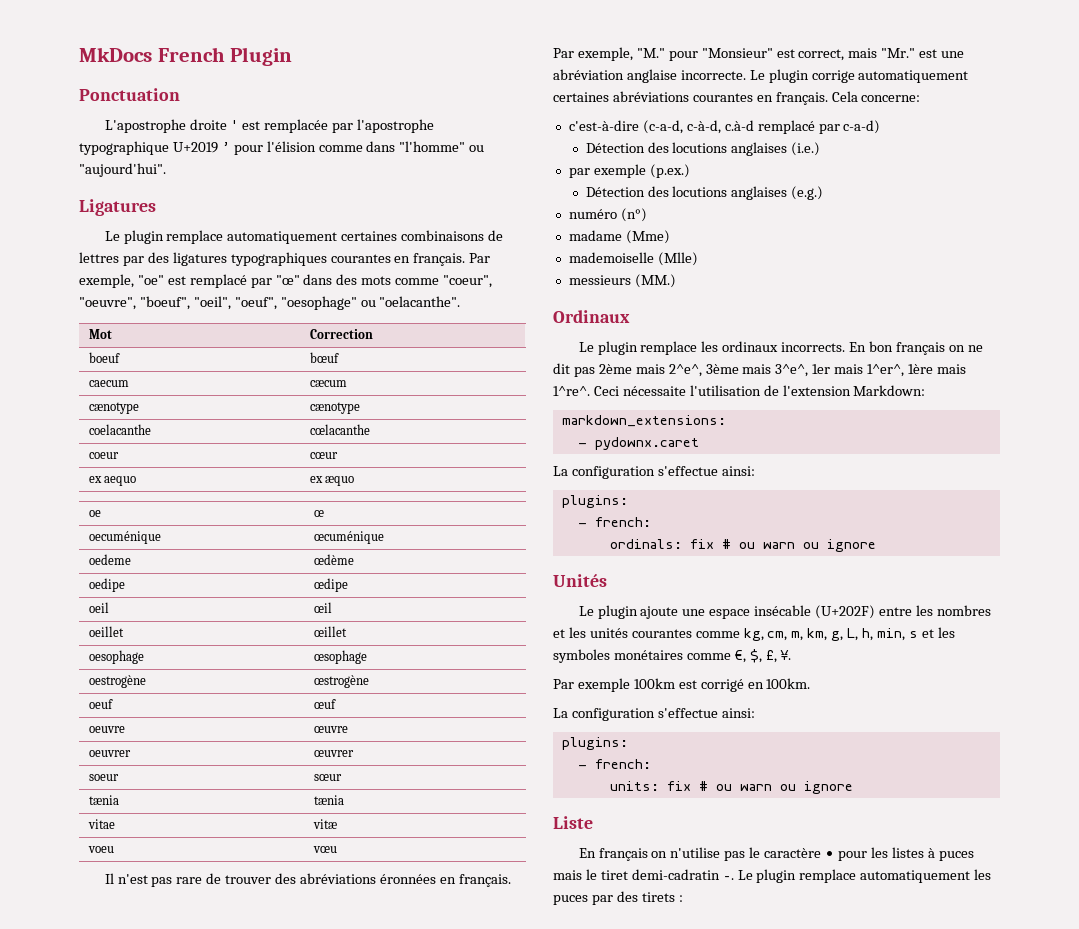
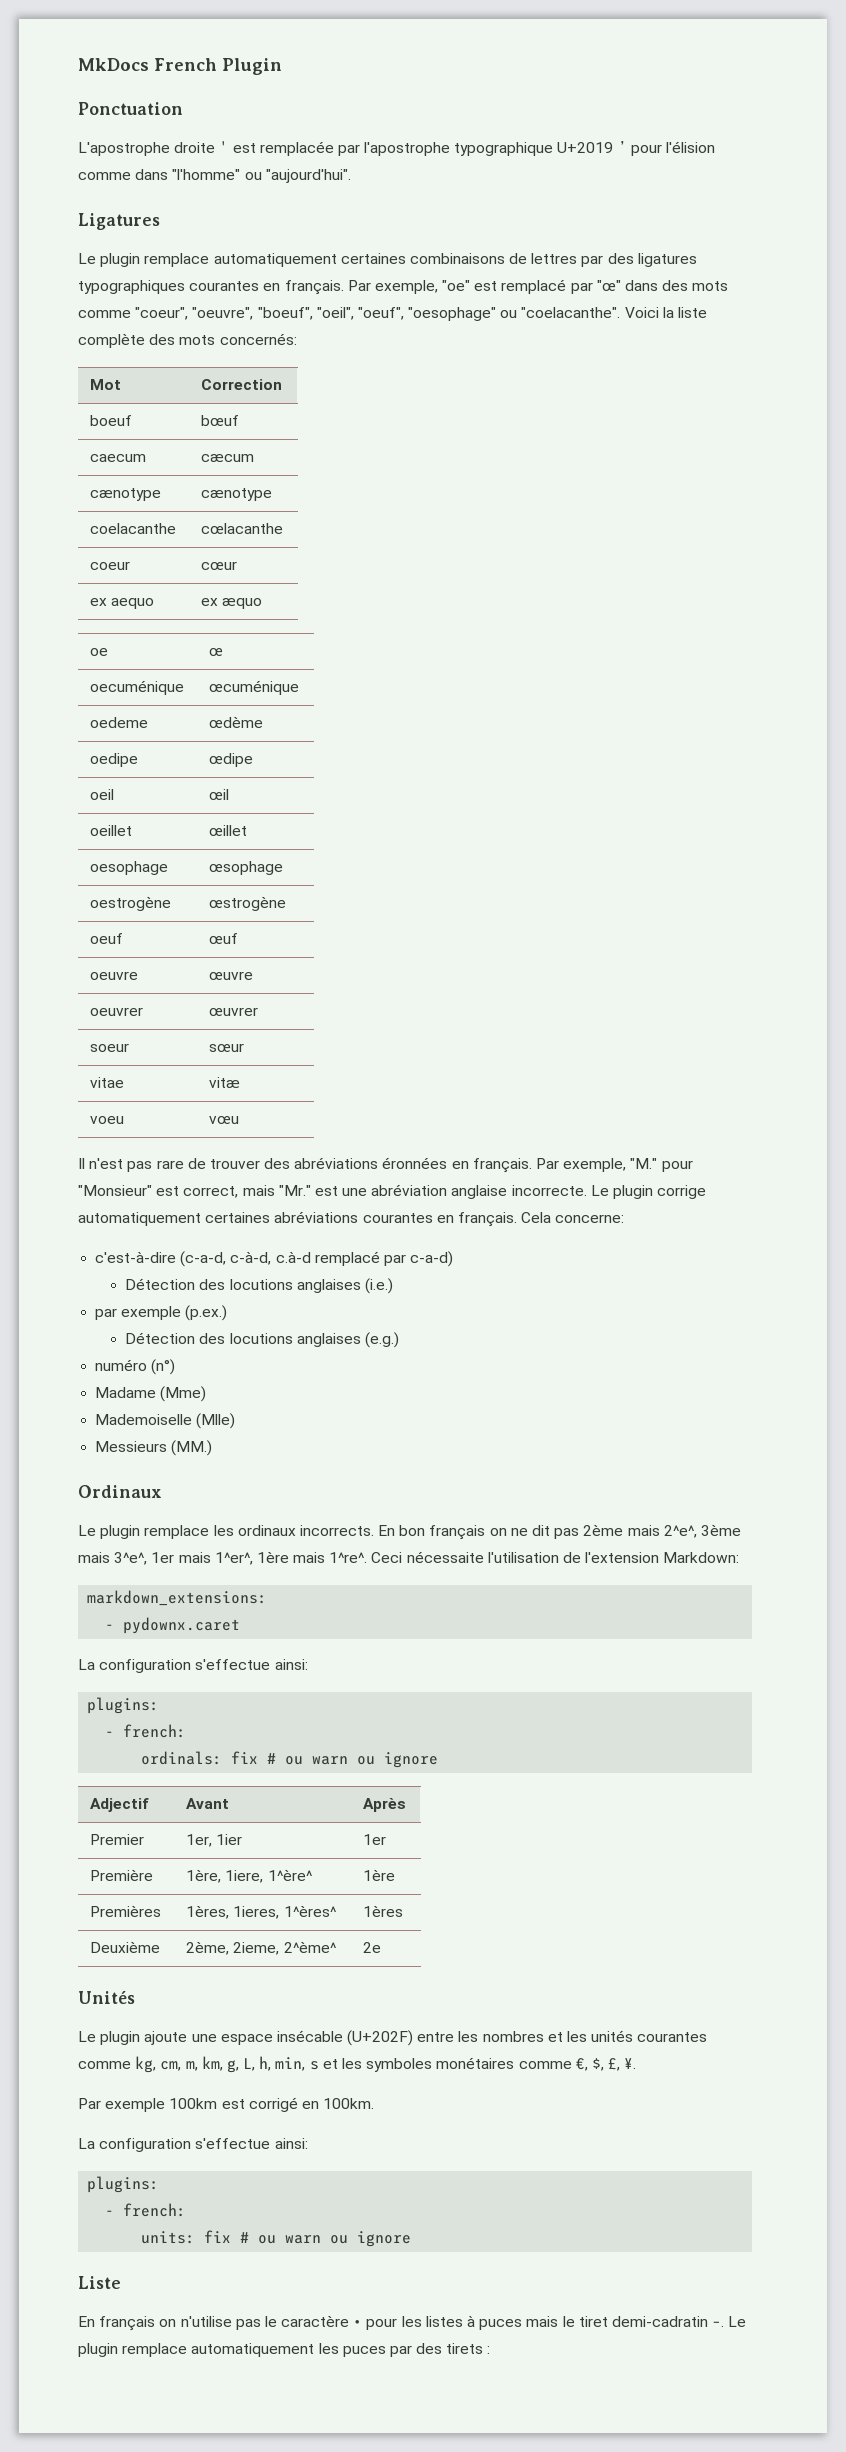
[379,296,461,307] "oelacanthe". -> [521,307,708,318] [78,333,297,348] "coelacanthe". Voici la liste complète des mots concernés:
[88,795,119,805] [313,795,344,805] // tænia | tænia -> (245, 1047) none
[568,230,622,241] madame -> [95,1387,157,1398] Madame
[568,252,654,263] mademoiselle -> [95,1414,193,1425] Mademoiselle
[568,275,631,285] messieurs -> [95,1441,168,1452] Messieurs
(876, 545) none -> [90,1798,150,1812] [186,1798,230,1809] [363,1798,407,1812] [90,1834,145,1845] [186,1834,243,1847] [363,1834,387,1845] [90,1869,154,1881] [186,1869,312,1883] [363,1869,396,1881] [90,1905,162,1917] [186,1905,336,1919] [363,1905,404,1917] [90,1941,161,1953] [186,1941,336,1955] [363,1942,382,1953] // Adjectif | Avant | Après // Premier | 1er, 1ier | 1er // Première | 1ère, 1iere, 1^ère^ | 1ère // Premières | 1ères, 1ieres, 1^ères^ | 1ères // Deuxième | 2ème, 2ieme, 2^ème^ | 2e

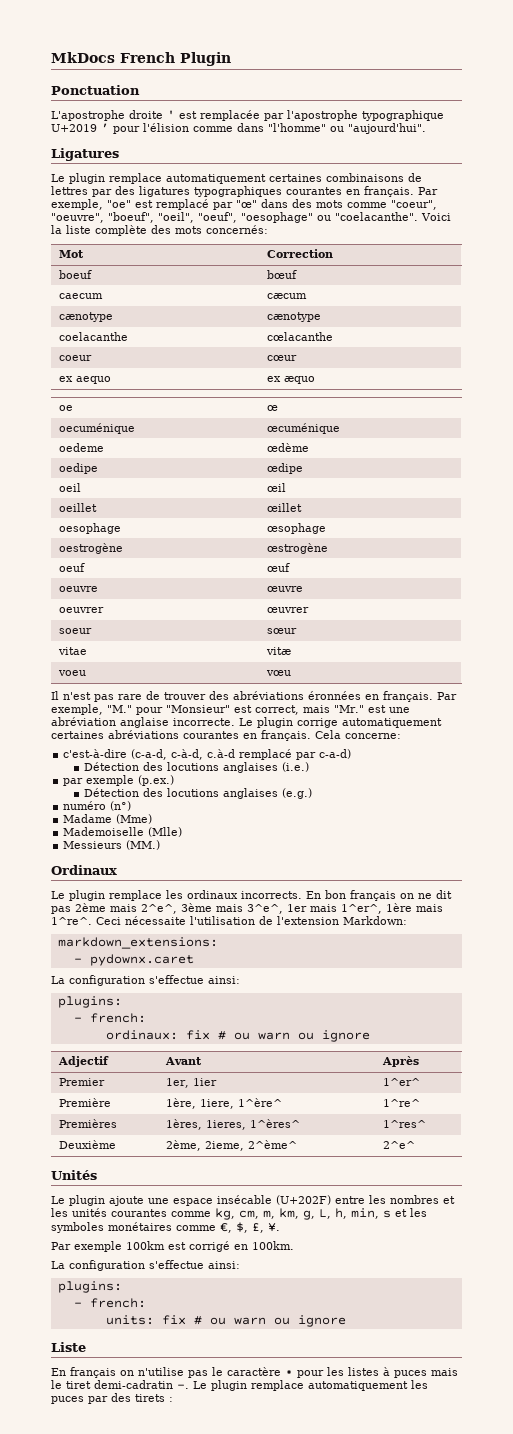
[141,1751,223,1765] ordinals: -> [105,1030,178,1040] ordinaux:
[363,1834,387,1845] 1er -> [382,1078,420,1086] 1^er^
[363,1869,396,1881] 1ère -> [382,1099,420,1107] 1^re^
[363,1905,404,1917] 1ères -> [382,1120,426,1128] 1^res^
[363,1942,382,1953] 2e -> [382,1141,415,1149] 2^e^

